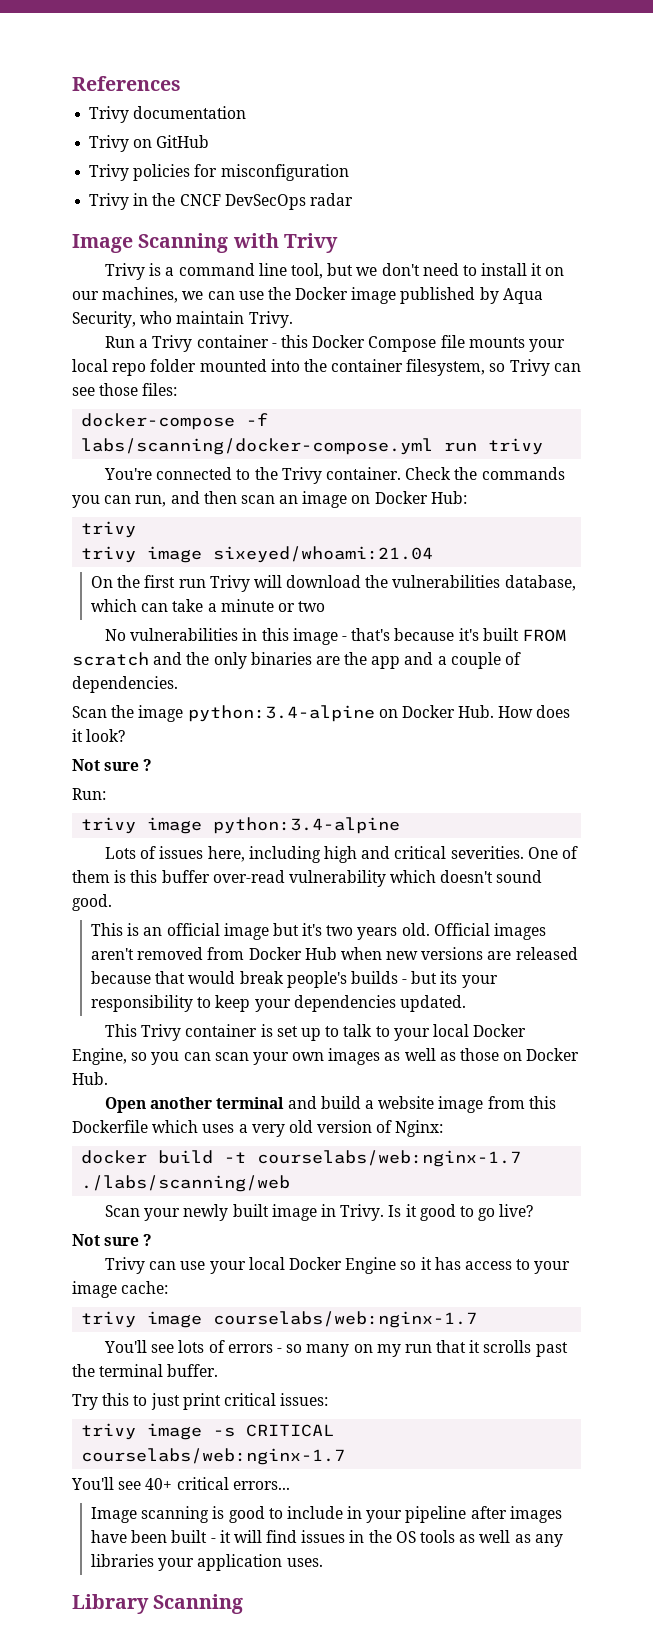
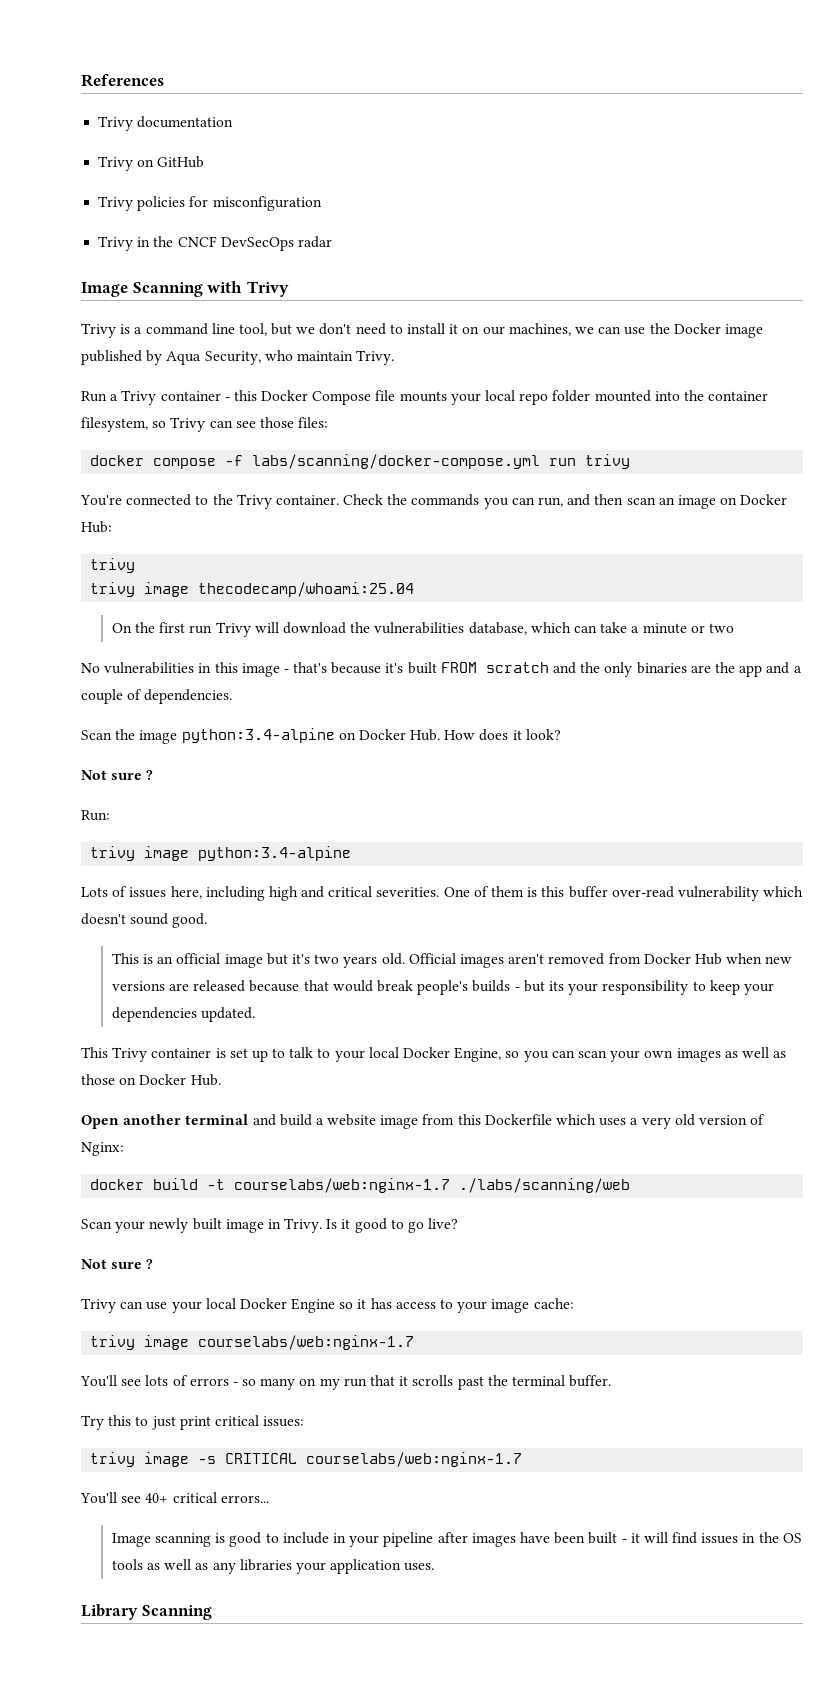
[81,413,236,430] docker-compose -> [90,455,217,469] docker compose
[213,546,434,563] sixeyed/whoami:21.04 -> [198,582,415,597] thecodecamp/whoami:25.04

